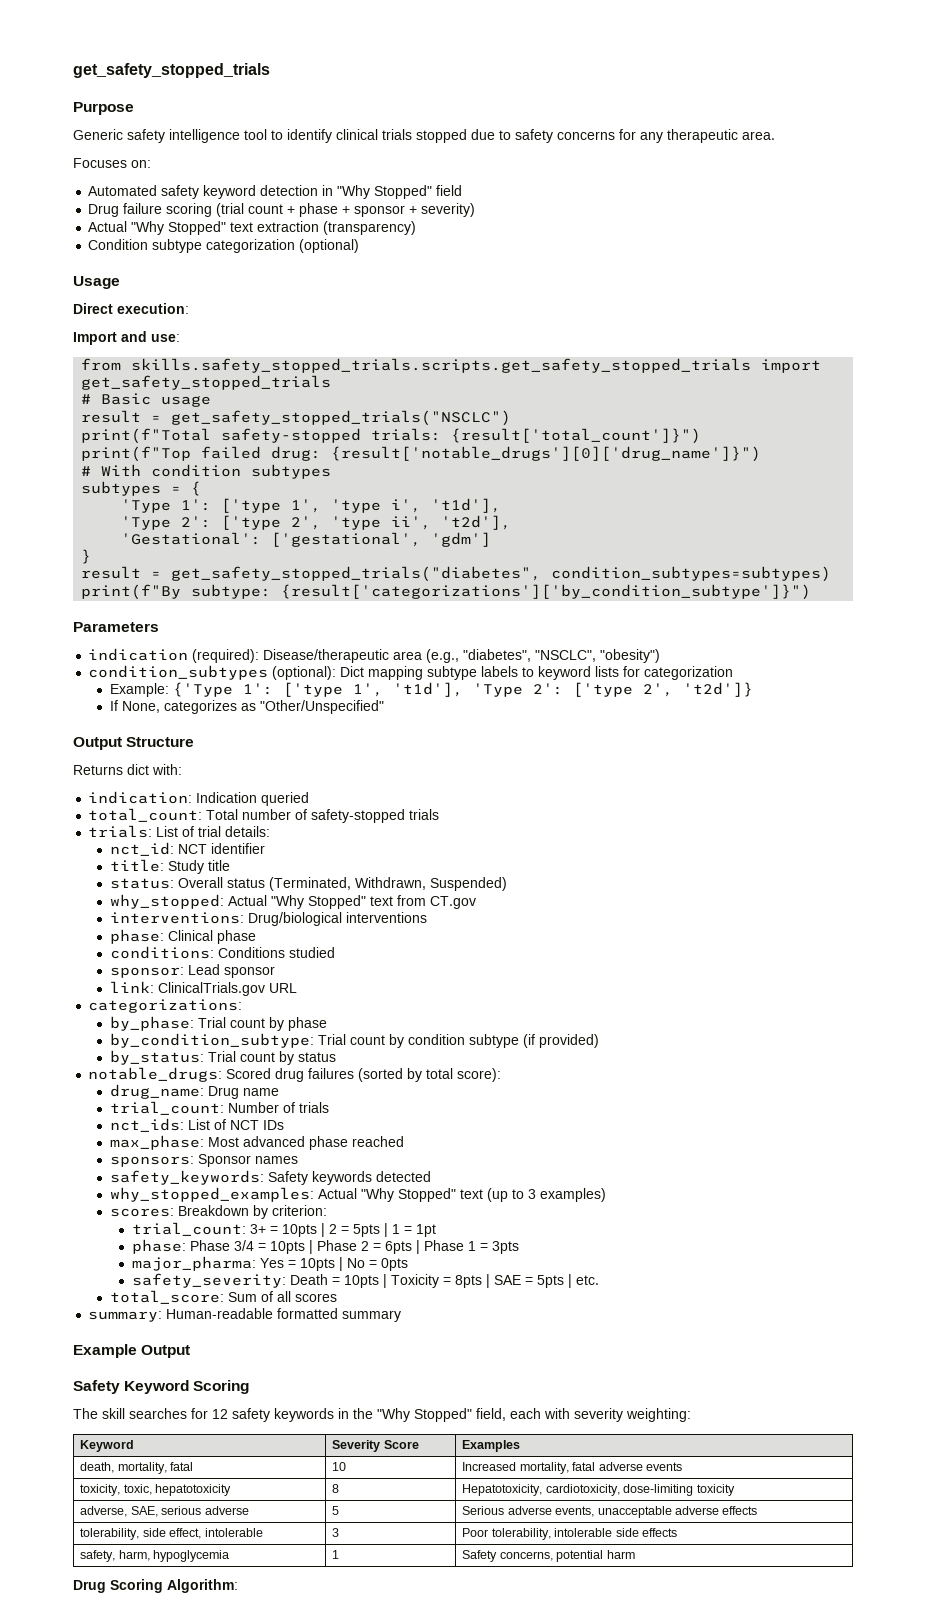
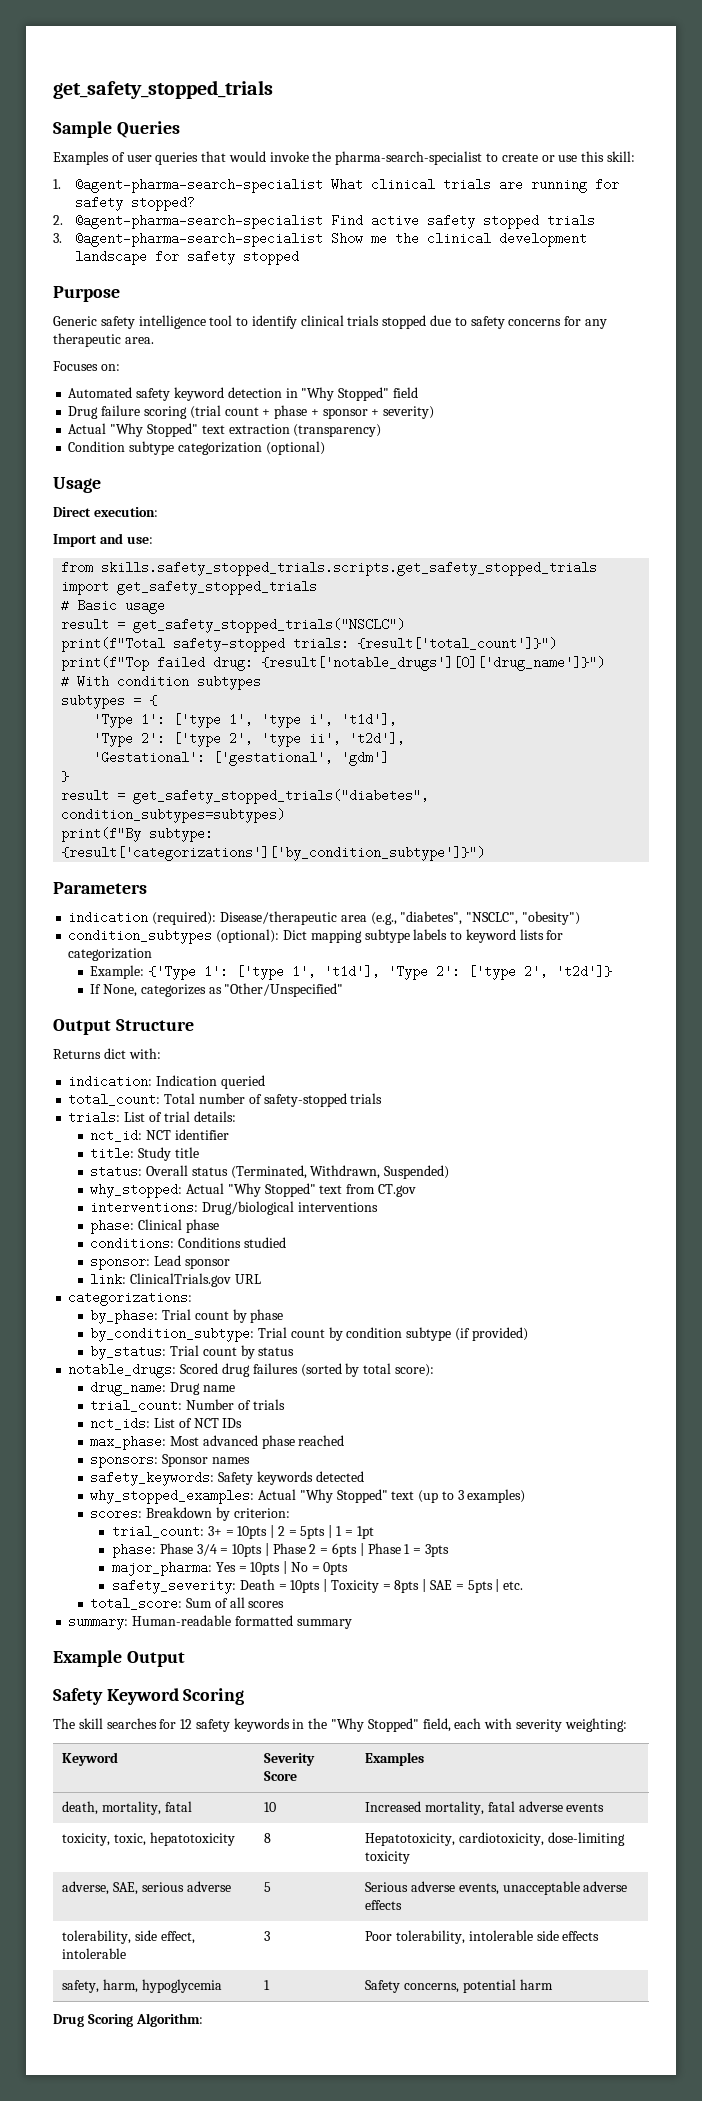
[73,63,270,78] get_safety_stopped_trials -> [53,80,273,99] [53,121,180,138] [53,151,635,165] [53,178,619,193] [74,196,195,211] [53,214,595,229] [53,232,587,247] [74,250,299,265] get_safety_stopped_trials // Sample Queries // Examples of user queries that would invoke the pharma-search-specialist to create or use this skill: // 1. @agent-pharma-search-specialist What clinical trials are running for safety stopped? // 2. @agent-pharma-search-specialist Find active safety stopped trials // 3. @agent-pharma-search-specialist Show me the clinical development landscape for safety stopped

